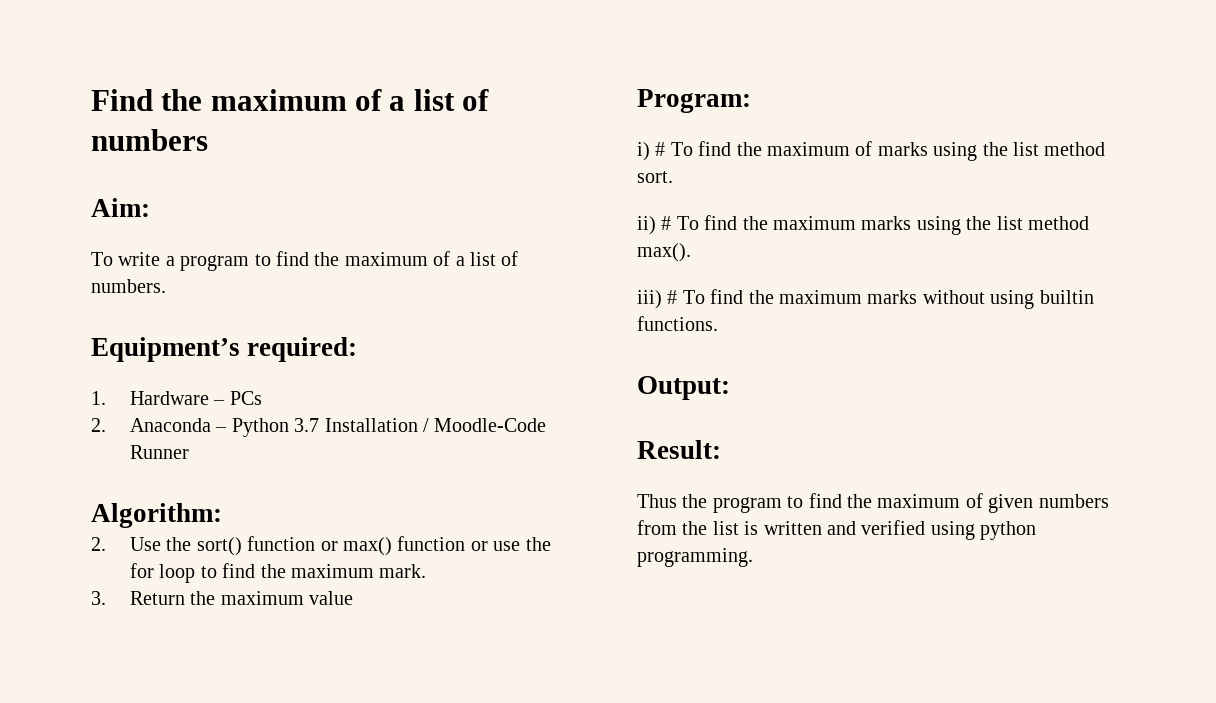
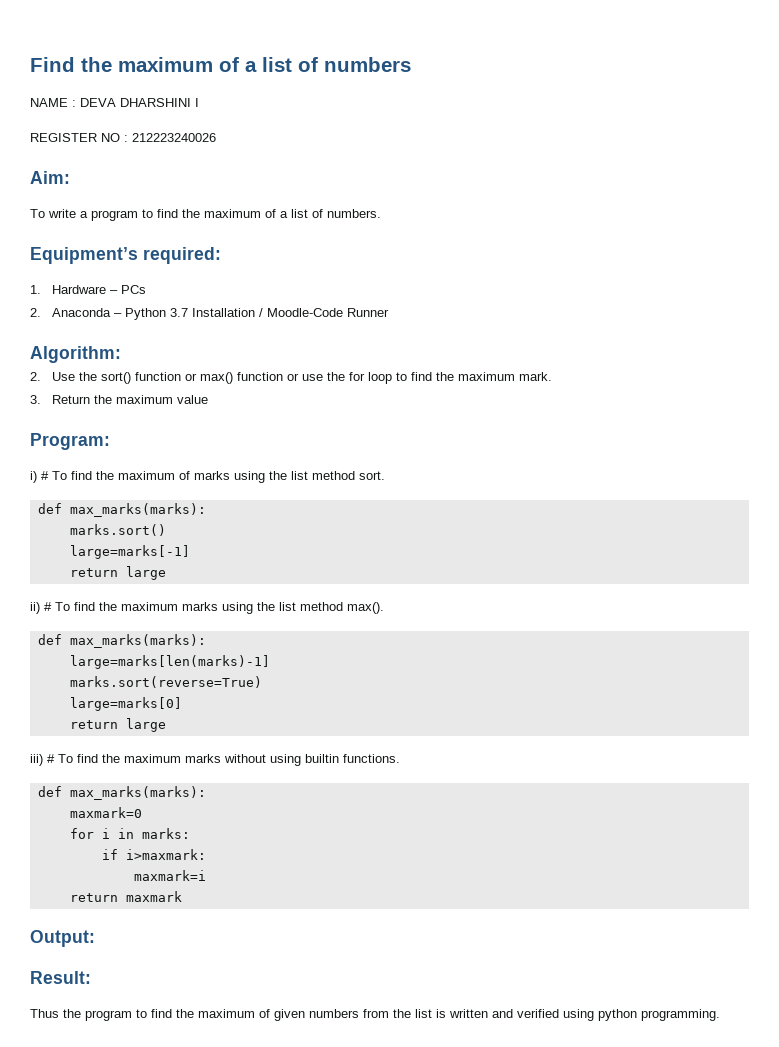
(208, 140) none -> [30,98,199,107] [30,133,216,142] // NAME : DEVA DHARSHINI I // REGISTER NO : 212223240026
(673, 177) none -> [37,503,206,517] [69,524,166,536] [69,545,190,559] [69,566,166,580] // def max_marks(marks): // marks.sort() // large=marks[-1] // return large
(691, 252) none -> [37,634,206,648] [69,655,270,669] [69,676,262,688] [69,697,182,711] [69,718,166,732] // def max_marks(marks): // large=marks[len(marks)-1] // marks.sort(reverse=True) // large=marks[0] // return large
(718, 323) none -> [37,786,206,800] [69,807,142,818] [69,828,190,839] [101,849,206,860] [133,870,206,881] [69,891,182,902] // def max_marks(marks): // maxmark=0 // for i in marks: // if i>maxmark: // maxmark=i // return maxmark

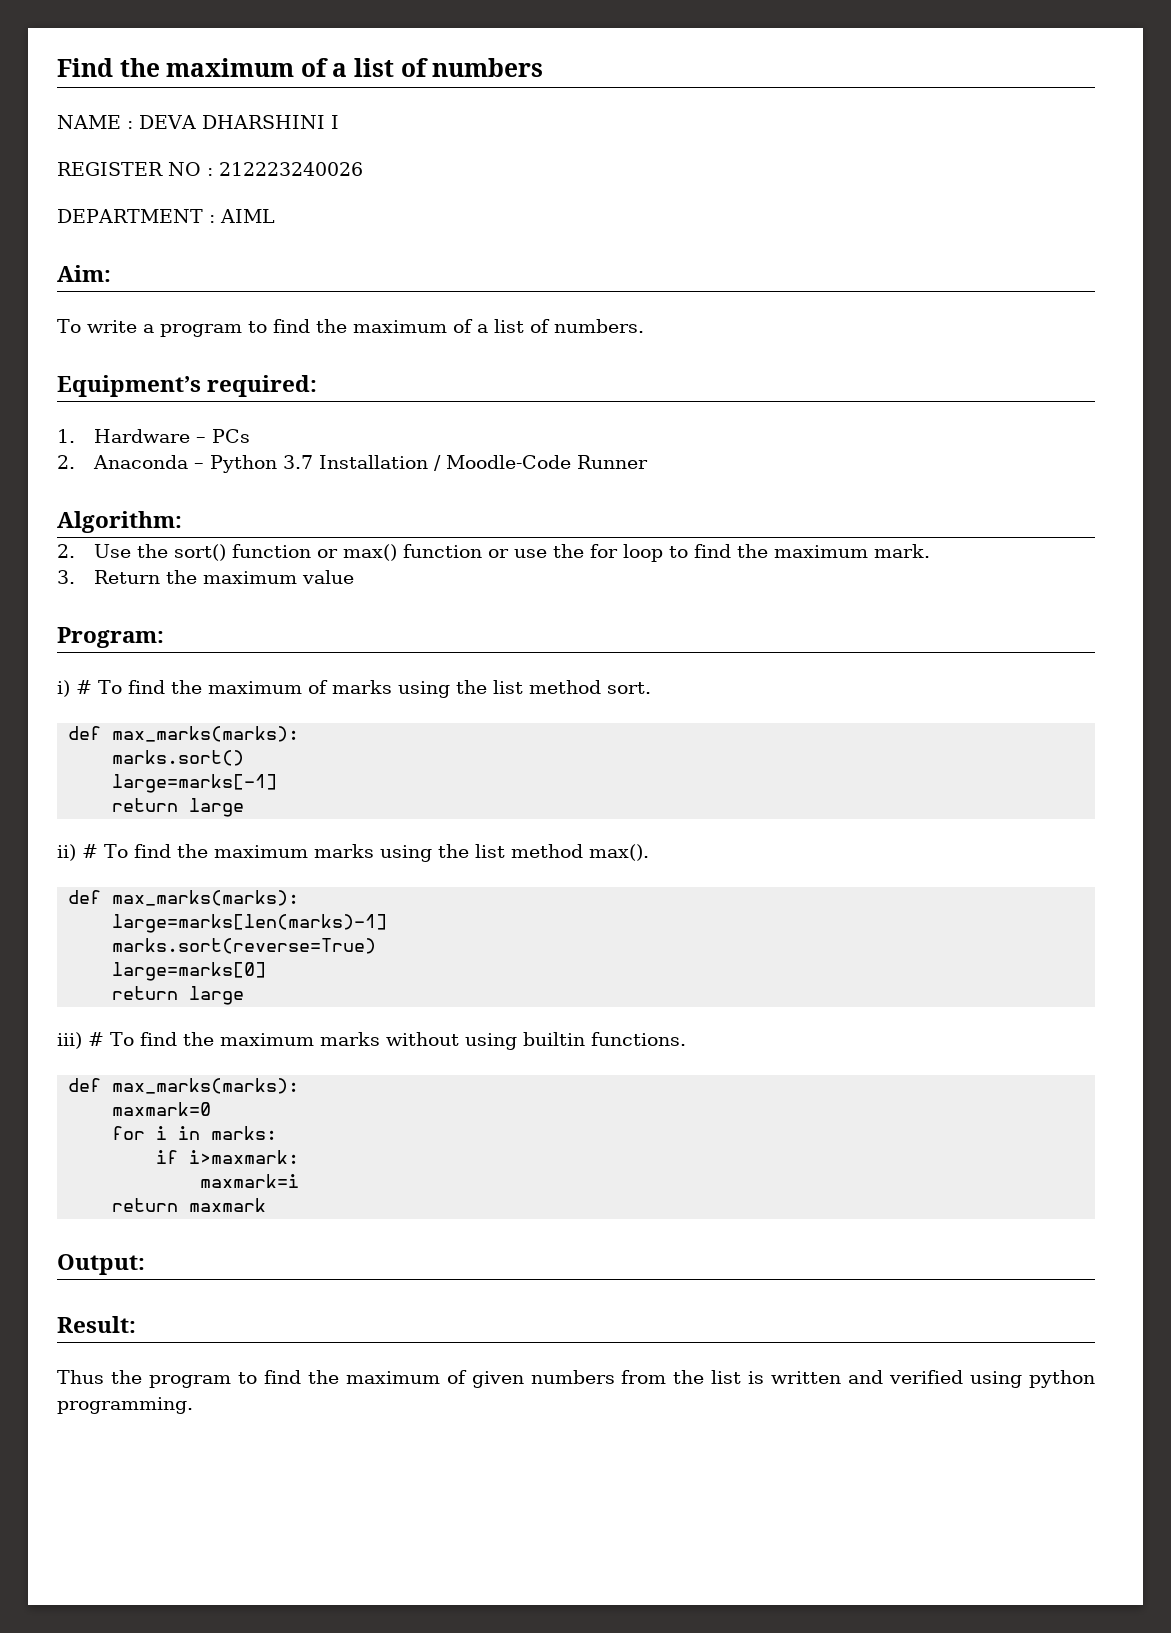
(216, 137) none -> [57,209,275,223] // DEPARTMENT : AIML

